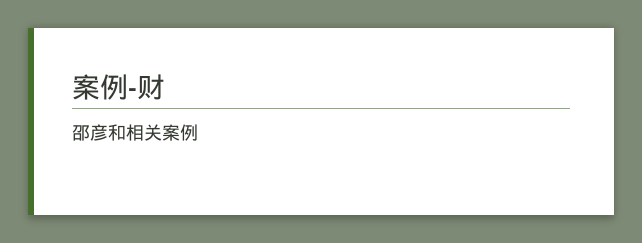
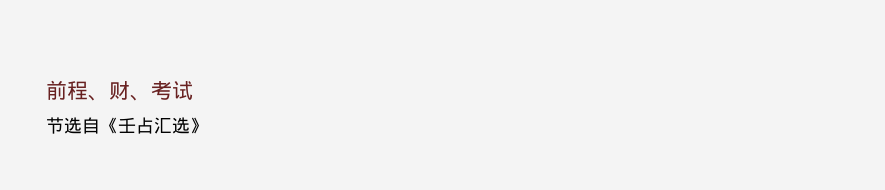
[72,74,137,100] 案例- -> [46,80,109,101] 前程、
[72,124,198,141] // 邵彦和相关案例 -> [130,81,193,101] [46,117,208,134] 、考试 // 节选自《壬占汇选》

